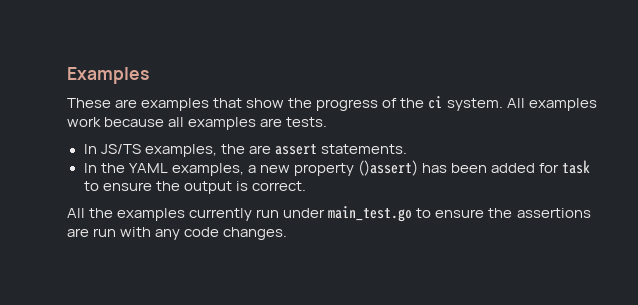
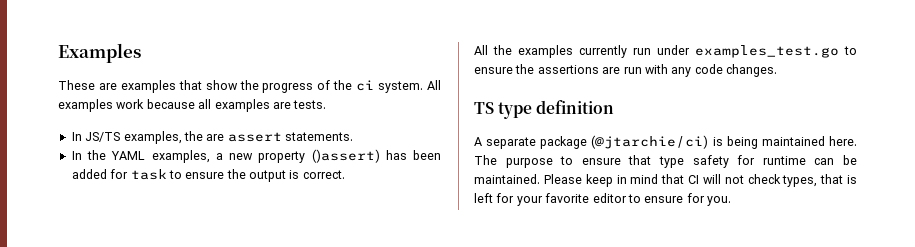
[328,206,413,222] main_test.go -> [695,45,839,58] examples_test.go
(288, 233) none -> [474,100,615,119] [474,135,857,149] [474,155,857,168] [474,174,857,187] [474,193,731,206] // TS type definition // A separate package (@jtarchie/ci) is being maintained here. The purpose to ensure that type safety for runtime can be maintained. Please keep in mind that CI will not check types, that is left for your favorite editor to ensure for you.

